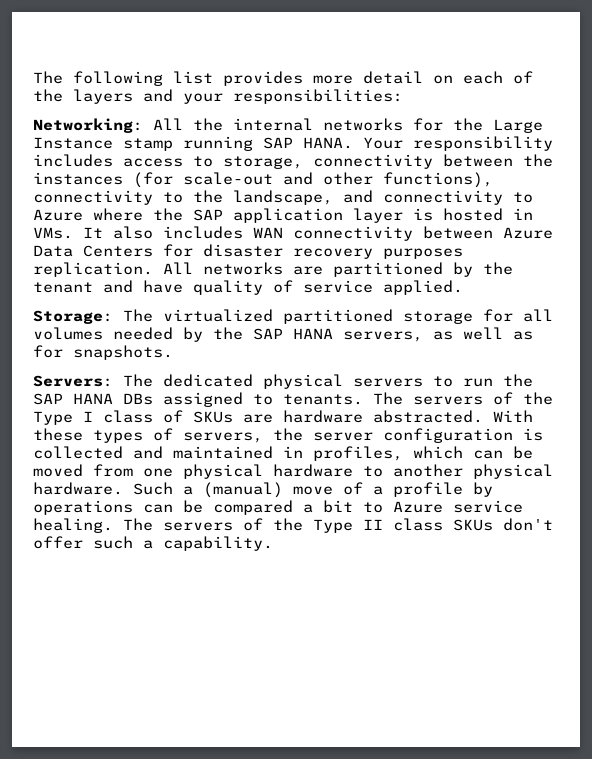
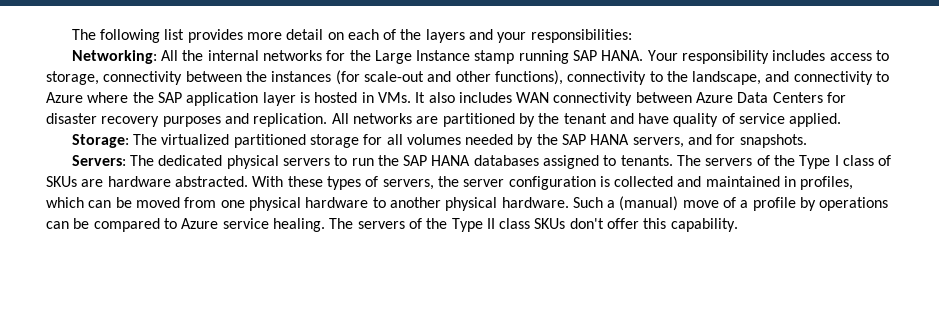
(463, 253) none -> [224,113,249,124] and
[433,327,533,340] as well as -> [688,134,713,145] and
[123,393,153,405] DBs -> [473,155,539,166] databases
[303,500,353,513] a bit -> (160, 225) none
[93,536,153,549] such a -> [643,218,667,229] this

